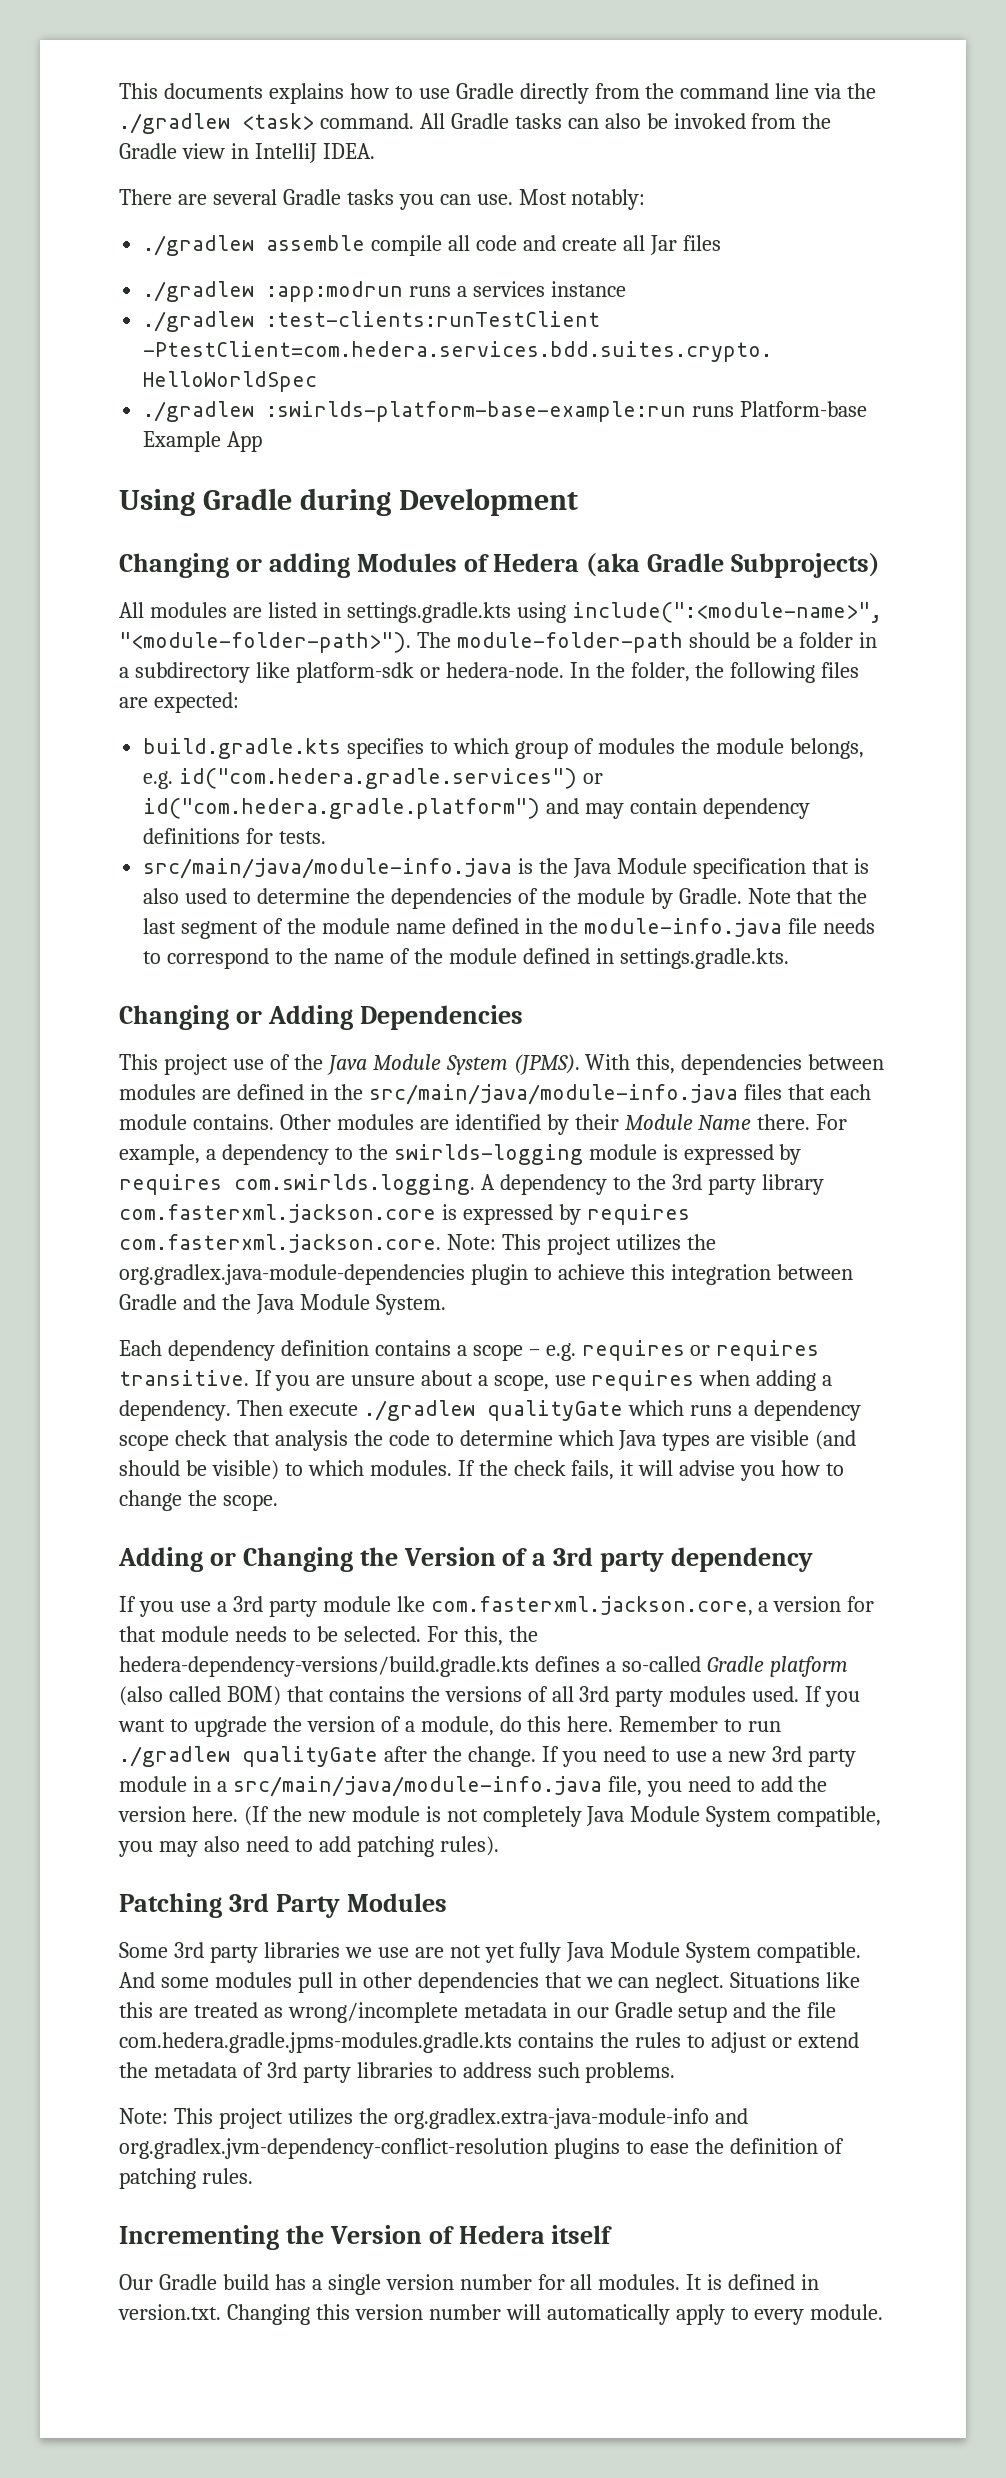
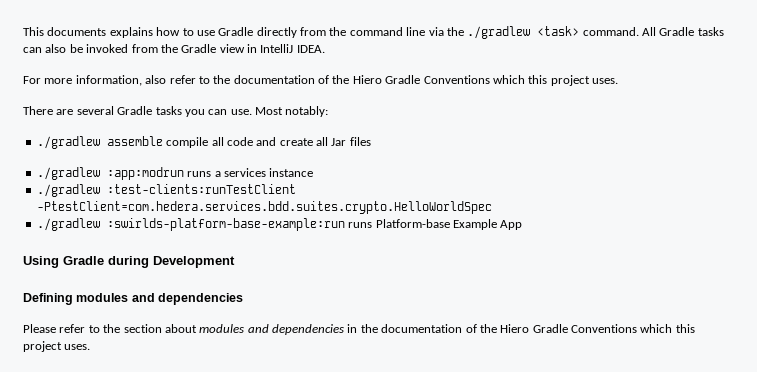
(375, 151) none -> [23,75,618,86] // For more information, also refer to the documentation of the Hiero Gradle Conventions which this project uses.
[119,553,881,578] [119,602,882,623] [119,632,877,653] [119,662,860,683] [119,692,239,713] [143,738,864,759] [143,768,604,789] [143,798,810,819] [143,828,327,844] [143,858,869,879] [143,888,868,909] [143,918,875,939] [143,948,789,969] [119,1005,523,1030] [119,1054,885,1075] [119,1084,871,1105] [119,1114,848,1135] [119,1144,802,1165] [119,1174,824,1195] [119,1204,690,1225] [119,1234,716,1255] [119,1264,853,1285] [119,1294,446,1315] [119,1340,820,1361] [119,1370,833,1391] [119,1400,861,1421] [119,1430,857,1451] [119,1460,845,1481] [119,1490,278,1511] [118,1547,813,1572] [119,1596,875,1617] [119,1626,538,1646] [119,1656,848,1677] [119,1686,861,1707] [118,1716,782,1737] [119,1746,857,1767] [119,1776,828,1797] [118,1806,882,1827] [118,1836,499,1857] [119,1893,447,1918] [119,1942,862,1963] [119,1972,861,1993] [119,2002,837,2023] [119,2032,859,2053] [119,2062,676,2083] [119,2108,748,2129] [119,2138,844,2159] [119,2168,253,2189] [119,2225,613,2250] [119,2274,820,2295] [118,2304,884,2325] Changing or adding Modules of Hedera (aka Gradle Subprojects) // All modules are listed in settings.gradle.kts using include(":<module-name>", "<module-folder-path>"). The module-folder-path should be a folder in a subdirectory like platform-sdk or hedera-node. In the folder, the following files are expected: // build.gradle.kts specifies to which group of modules the module belongs, e.g. id("com.hedera.gradle.services") or id("com.hedera.gradle.platform") and may contain dependency definitions for tests. // src/main/java/module-info.java is the Java Module specification that is also used to determine the dependencies of the module by Gradle. Note that the last segment of the module name defined in the module-info.java file needs to correspond to the name of the module defined in settings.gradle.kts. // Changing or Adding Dependencies // This project use of the Java Module System (JPMS). With this, dependencies between modules are defined in the src/main/java/module-info.java files that each module contains. Other modules are identified by their Module Name there. For example, a dependency to the swirlds-logging module is expressed by requires com.swirlds.logging. A dependency to the 3rd party library com.fasterxml.jackson.core is expressed by requires com.fasterxml.jackson.core. Note: This project utilizes the org.gradlex.java-module-dependencies plugin to achieve this integration between Gradle and the Java Module System. // Each dependency definition contains a scope – e.g. requires or requires transitive. If you are unsure about a scope, use requires when adding a dependency. Then execute ./gradlew qualityGate which runs a dependency scope check that analysis the code to determine which Java types are visible (and should be visible) to which modules. If the check fails, it will advise you how to change the scope. // Adding or Changing the Version of a 3rd party dependency // If you use a 3rd party module lke com.fasterxml.jackson.core, a version for that module needs to be selected. For this, the hedera-dependency-versions/build.gradle.kts defines a so-called Gradle platform (also called BOM) that contains the versions of all 3rd party modules used. If you want to upgrade the version of a module, do this here. Remember to run ./gradlew qualityGate after the change. If you need to use a new 3rd party module in a src/main/java/module-info.java file, you need to add the version here. (If the new module is not completely Java Module System compatible, you may also need to add patching rules). // Patching 3rd Party Modules // Some 3rd party libraries we use are not yet fully Java Module System compatible. And some modules pull in other dependencies that we can neglect. Situations like this are treated as wrong/incomplete metadata in our Gradle setup and the file com.hedera.gradle.jpms-modules.gradle.kts contains the rules to adjust or extend the metadata of 3rd party libraries to address such problems. // Note: This project utilizes the org.gradlex.extra-java-module-info and org.gradlex.jvm-dependency-conflict-resolution plugins to ease the definition of patching rules. // Incrementing the Version of Hedera itself // Our Gradle build has a single version number for all modules. It is defined in version.txt. Changing this version number will automatically apply to every module. -> [23,293,244,305] [23,324,695,335] [23,341,91,352] Defining modules and dependencies // Please refer to the section about modules and dependencies in the documentation of the Hiero Gradle Conventions which this project uses.

